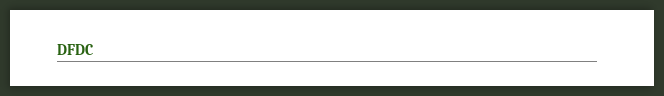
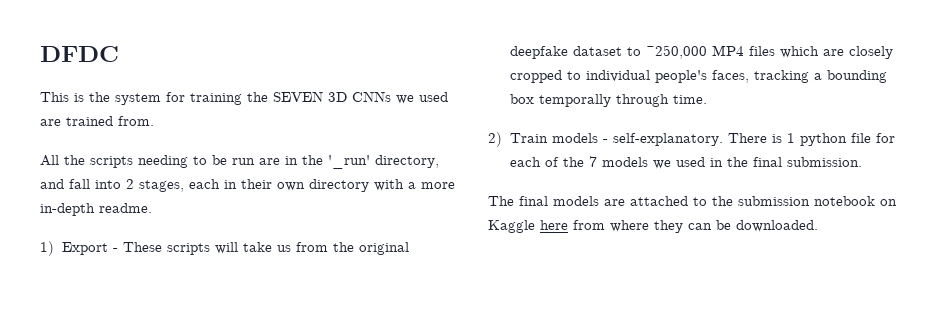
(93, 49) none -> [40,91,448,105] [40,116,154,126] [40,155,439,169] [40,179,455,192] [40,203,152,216] [40,241,409,256] [509,45,893,59] [509,70,887,83] [509,94,707,107] [488,132,895,147] [509,156,862,169] [488,196,897,206] [488,220,818,233] // This is the system for training the SEVEN 3D CNNs we used are trained from. // All the scripts needing to be run are in the '_run' directory, and fall into 2 stages, each in their own directory with a more in-depth readme. // 1) Export - These scripts will take us from the original deepfake dataset to ~250,000 MP4 files which are closely cropped to individual people's faces, tracking a bounding box temporally through time. // 2) Train models - self-explanatory. There is 1 python file for each of the 7 models we used in the final submission. // The final models are attached to the submission notebook on Kaggle here from where they can be downloaded.

